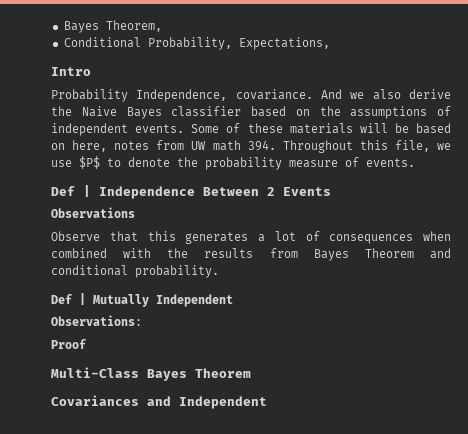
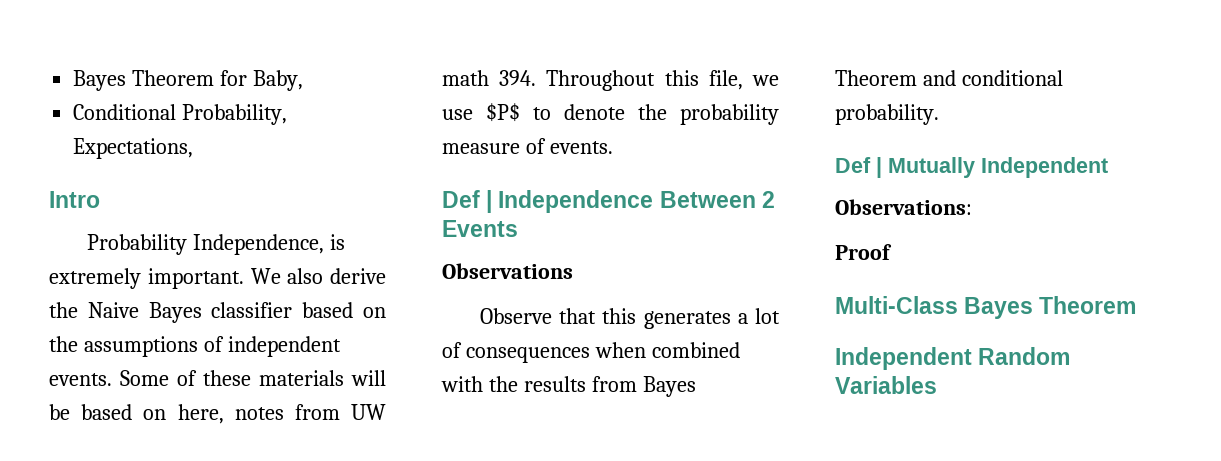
[63,20,162,33] Bayes Theorem, -> [73,70,304,91] Bayes Theorem for Baby,
[235,89,365,100] covariance. And we -> [329,234,345,250] [49,268,281,289] is extremely important. We
[51,395,267,409] Covariances and Independent -> [835,347,1071,370] [835,376,937,394] Independent Random Variables

